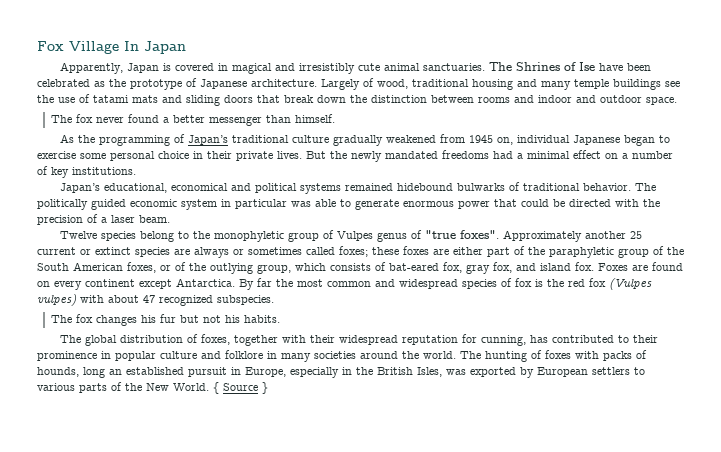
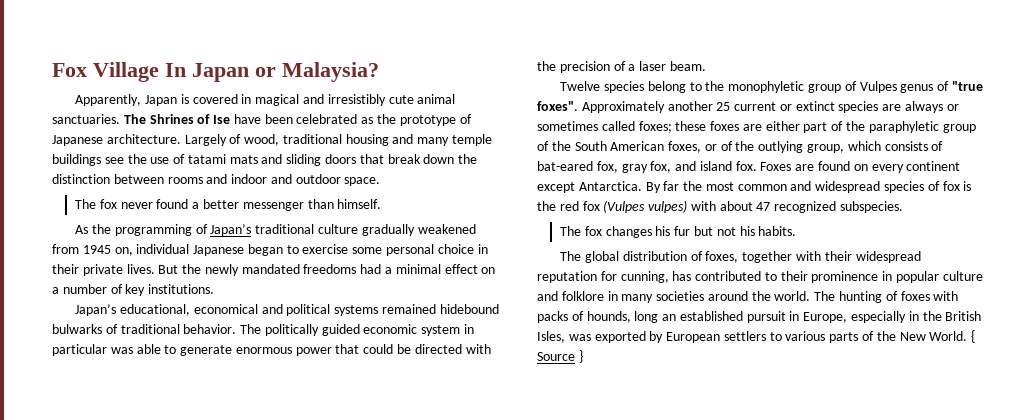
(186, 47) none -> [255,62,379,82] or Malaysia?

